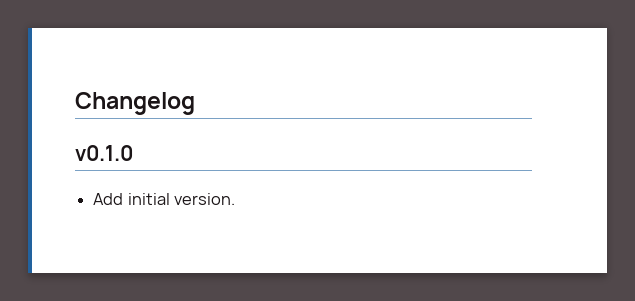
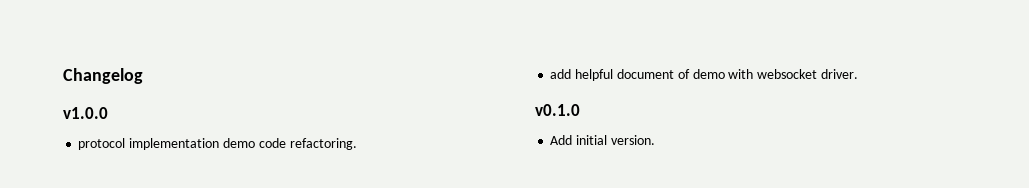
(195, 103) none -> [63,107,108,119] [78,138,357,150] [550,69,858,81] // v1.0.0 // protocol implementation demo code refactoring. // add helpful document of demo with websocket driver.

